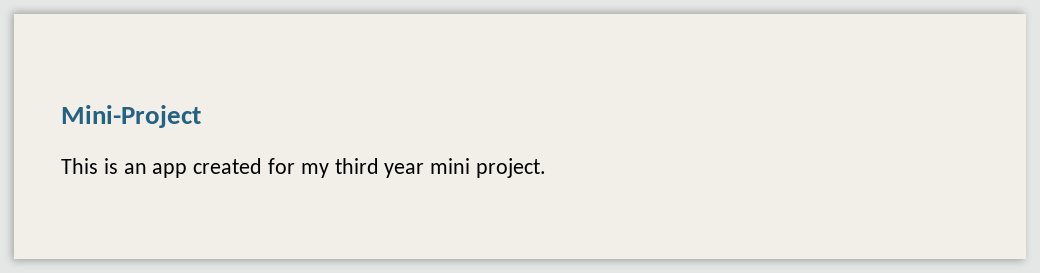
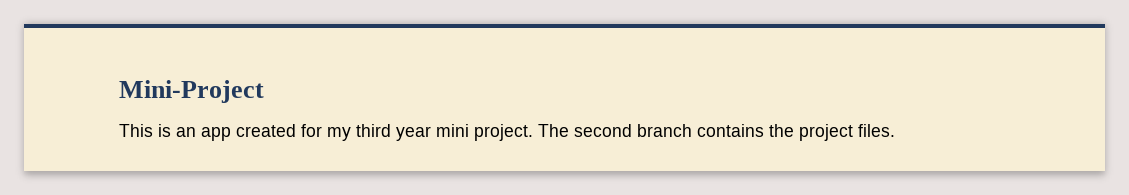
(547, 168) none -> [538,124,895,141] The second branch contains the project files.

